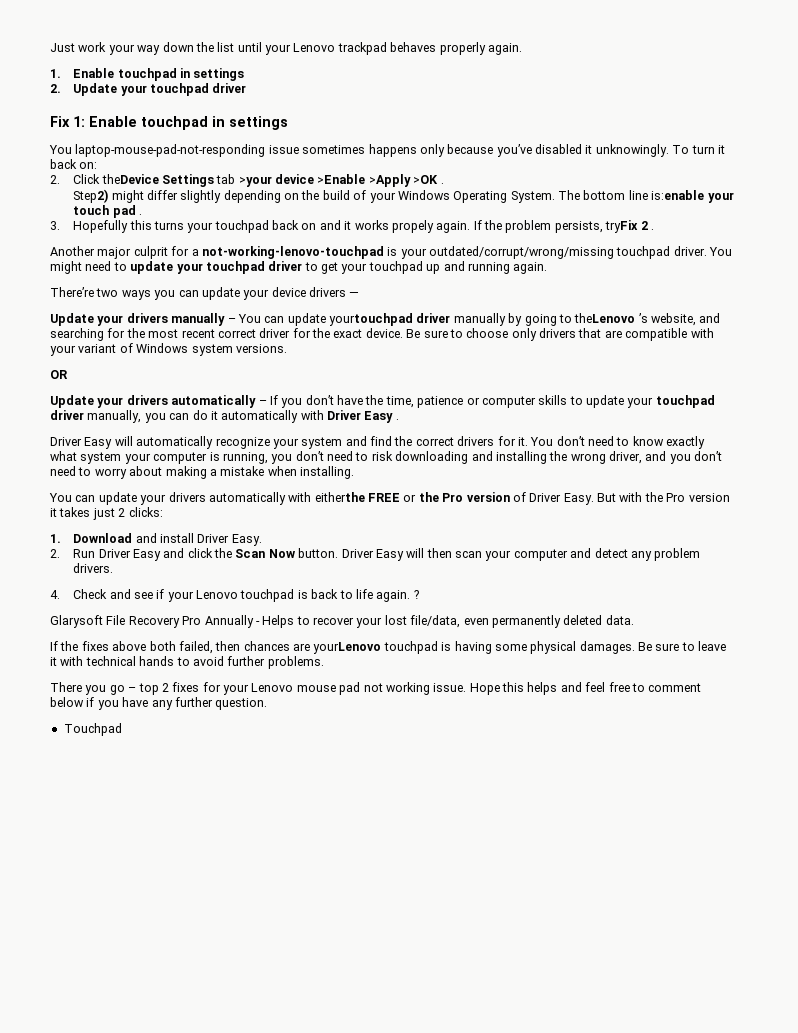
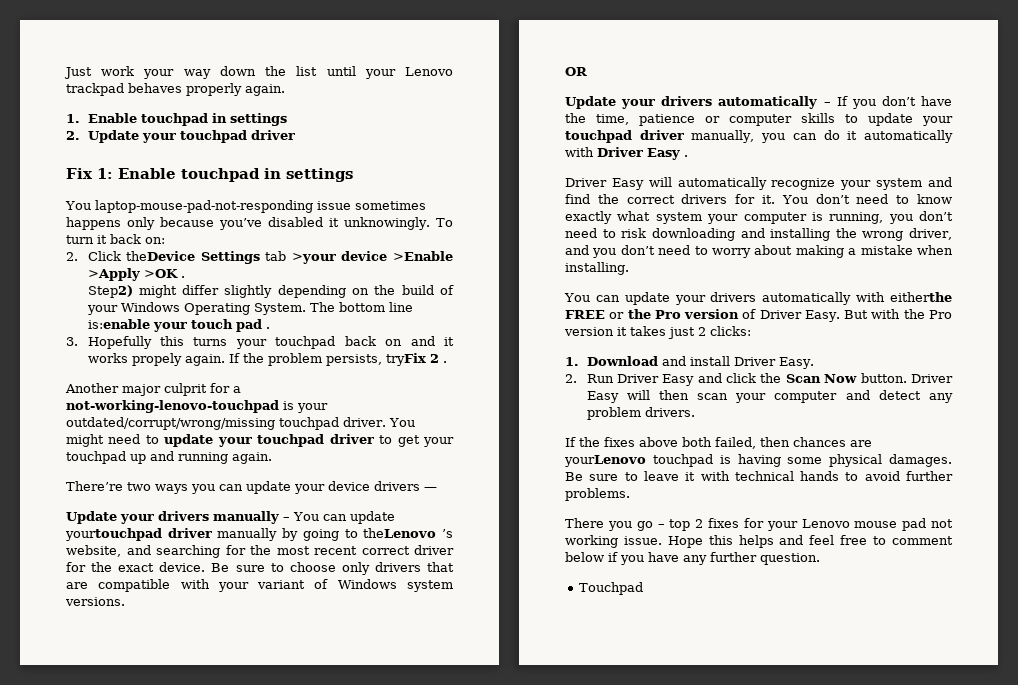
[50,589,419,602] [50,615,634,628] // 4. Check and see if your Lenovo touchpad is back to life again. ? // Glarysoft File Recovery Pro Annually - Helps to recover your lost file/data, even permanently deleted data. -> (695, 412) none

